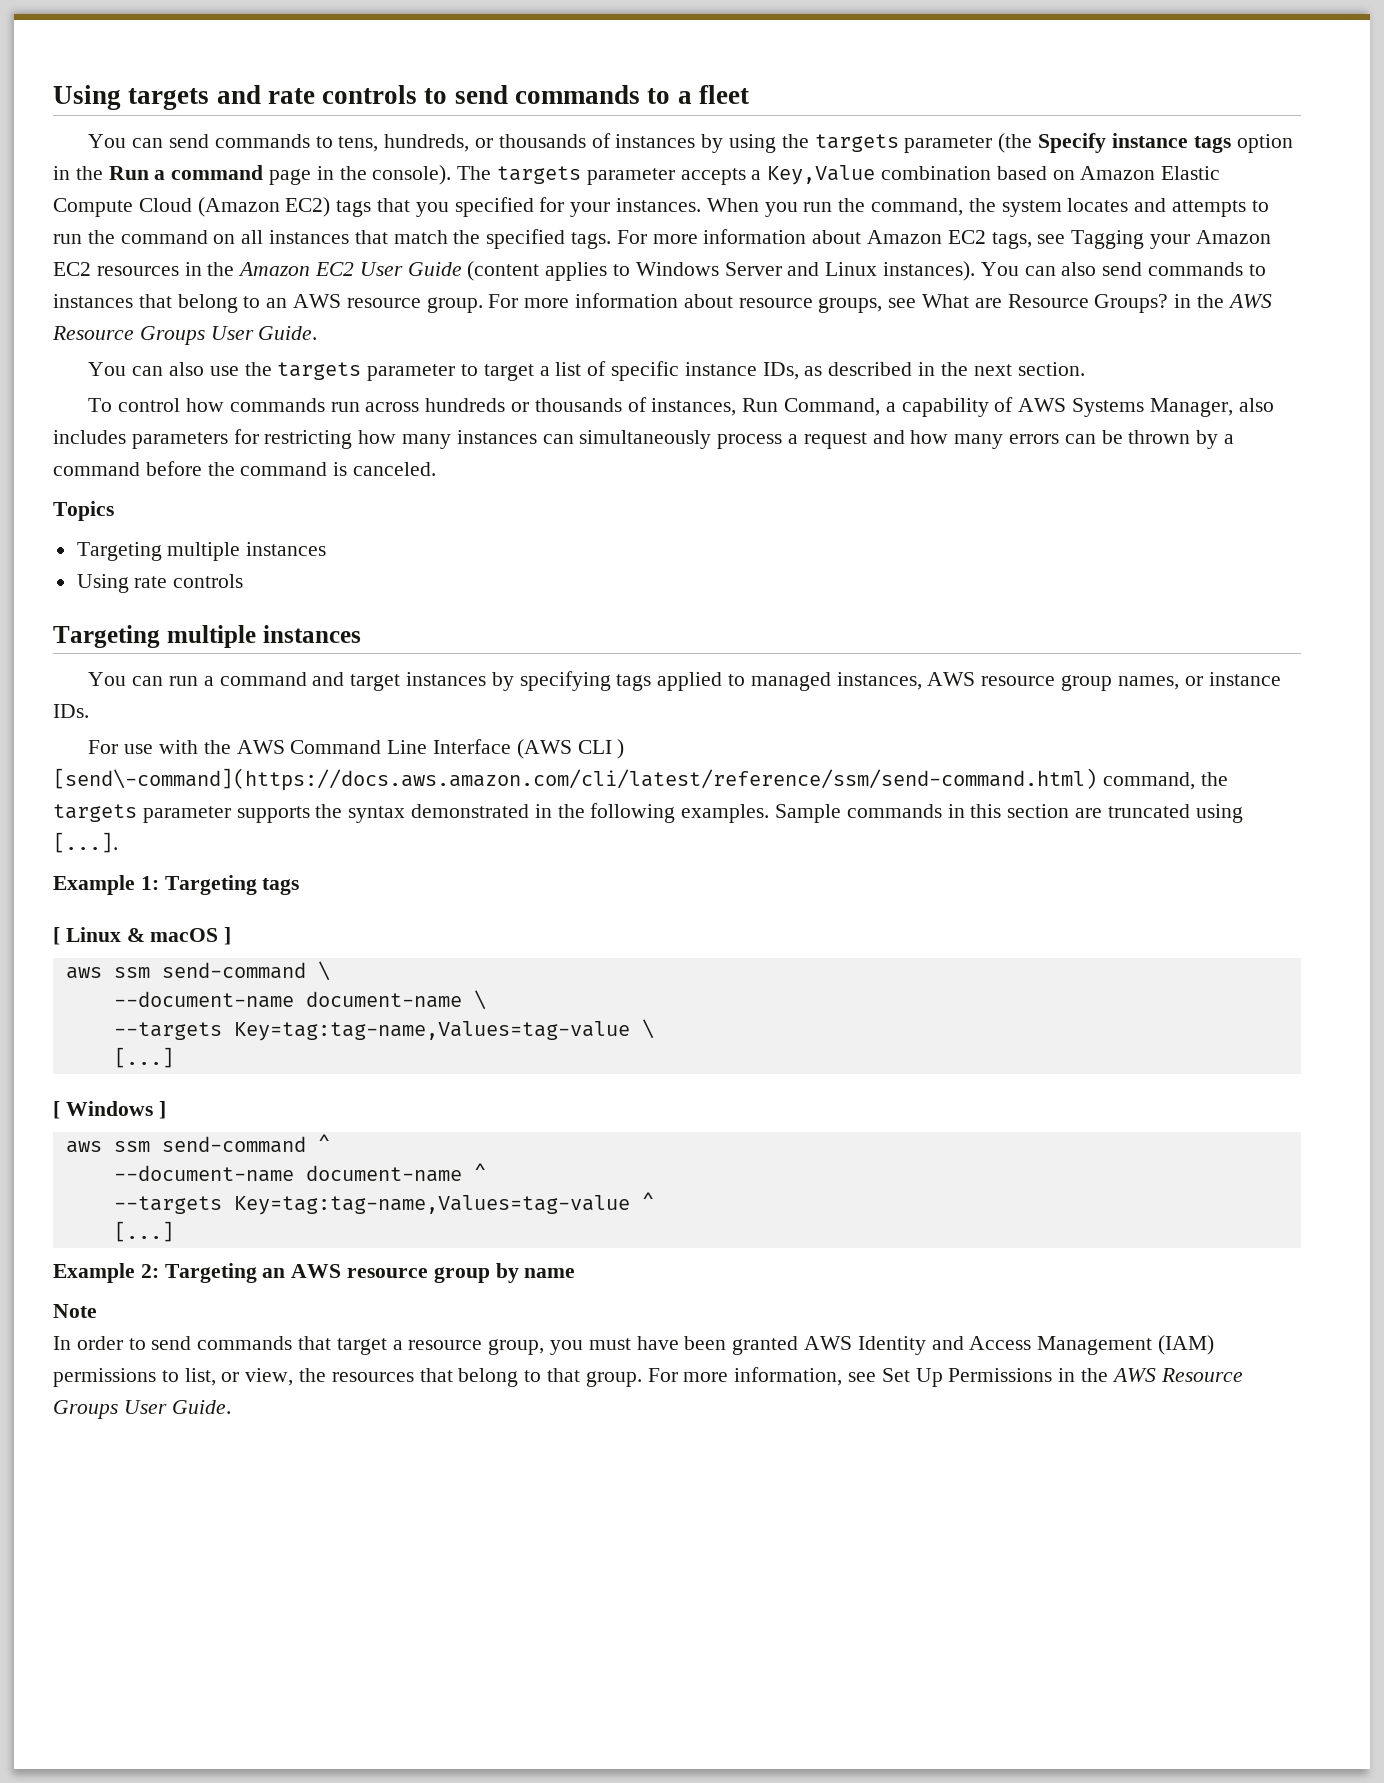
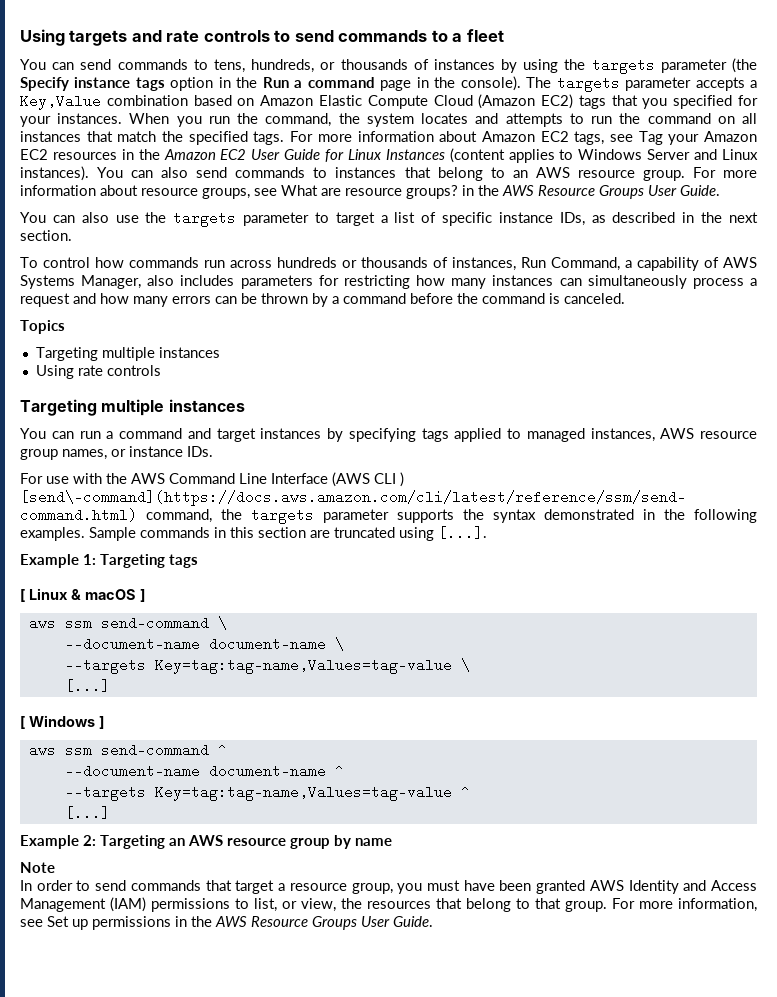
[1071,230,1145,249] Tagging -> [638,131,663,145] Tag
(462, 269) none -> [325,149,445,162] for Linux Instances
[1007,294,1169,313] Resource Groups? -> [345,185,458,199] resource groups?
[915,1368,1053,1387] Up Permissions -> [72,916,171,930] up permissions

